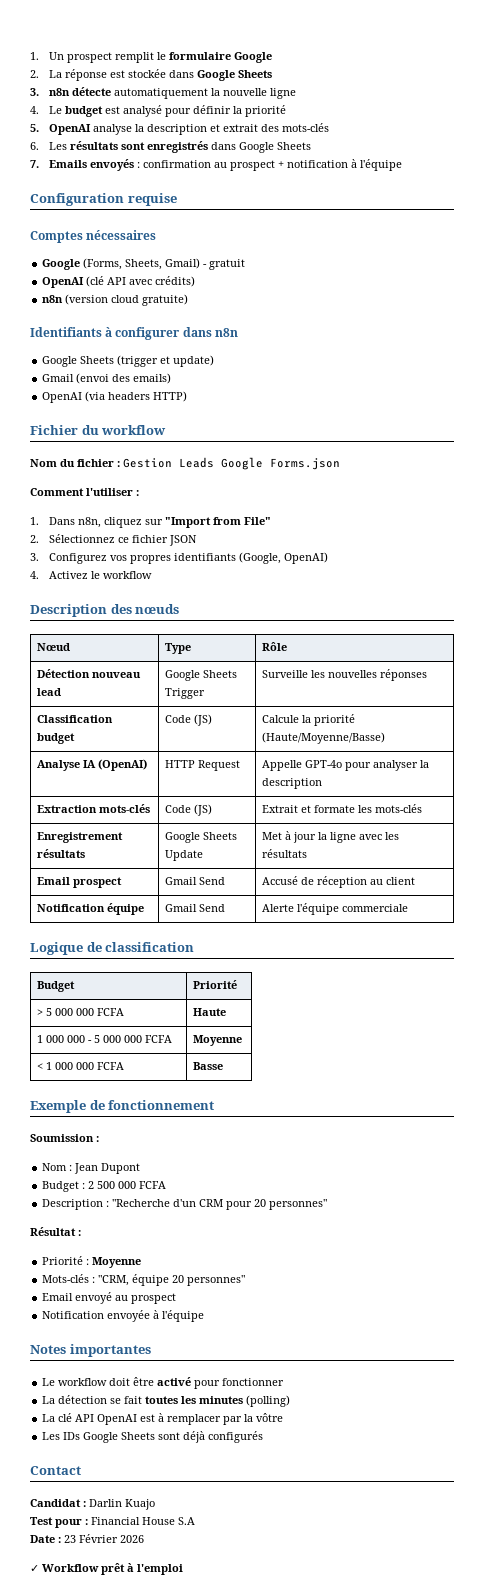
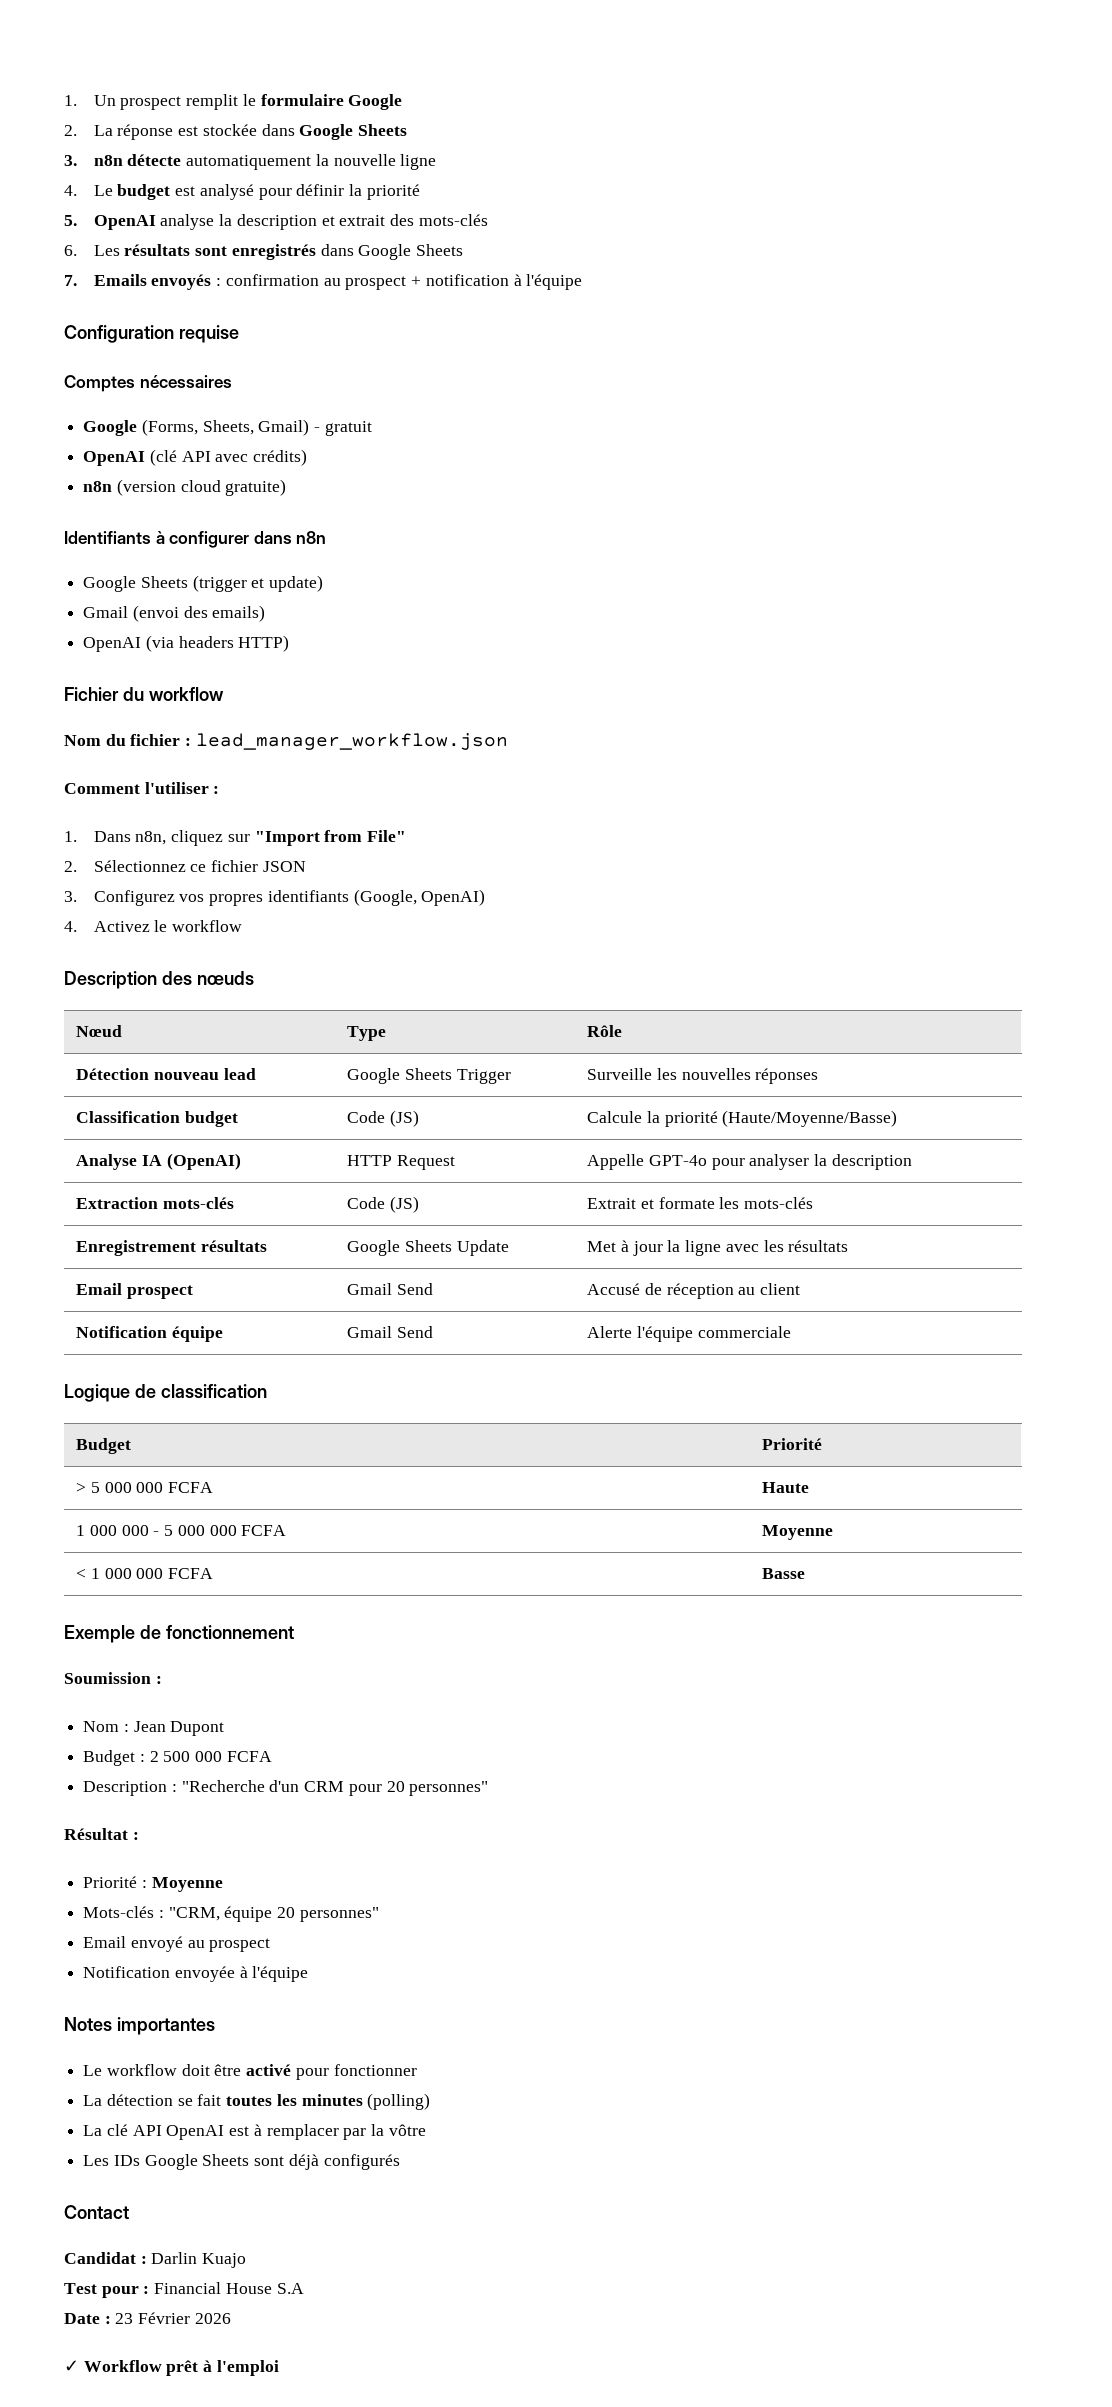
[123,457,340,470] Gestion Leads Google Forms.json -> [195,733,508,750] lead_manager_workflow.json

